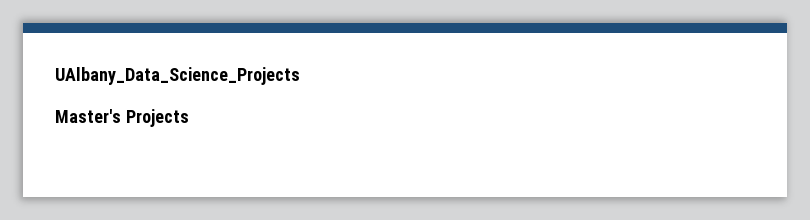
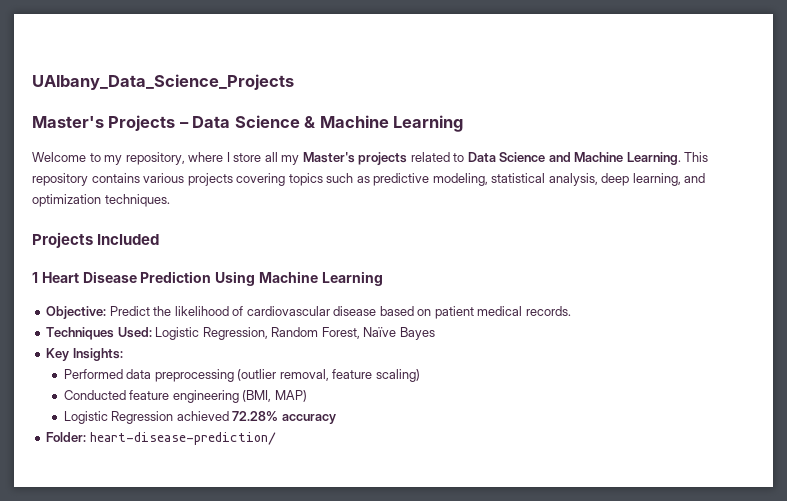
(189, 118) none -> [179,115,464,132] [32,152,709,165] [32,173,706,186] [32,194,170,207] [32,232,160,248] [32,271,383,286] [46,306,571,319] [46,327,435,340] [46,348,123,361] [63,369,420,382] [63,390,307,403] [63,411,336,424] [46,432,276,445] – Data Science & Machine Learning // Welcome to my repository, where I store all my Master's projects related to Data Science and Machine Learning. This repository contains various projects covering topics such as predictive modeling, statistical analysis, deep learning, and optimization techniques. // Projects Included // 1 Heart Disease Prediction Using Machine Learning // Objective: Predict the likelihood of cardiovascular disease based on patient medical records. // Techniques Used: Logistic Regression, Random Forest, Naïve Bayes // Key Insights: // Performed data preprocessing (outlier removal, feature scaling) // Conducted feature engineering (BMI, MAP) // Logistic Regression achieved 72.28% accuracy // Folder: heart-disease-prediction/

